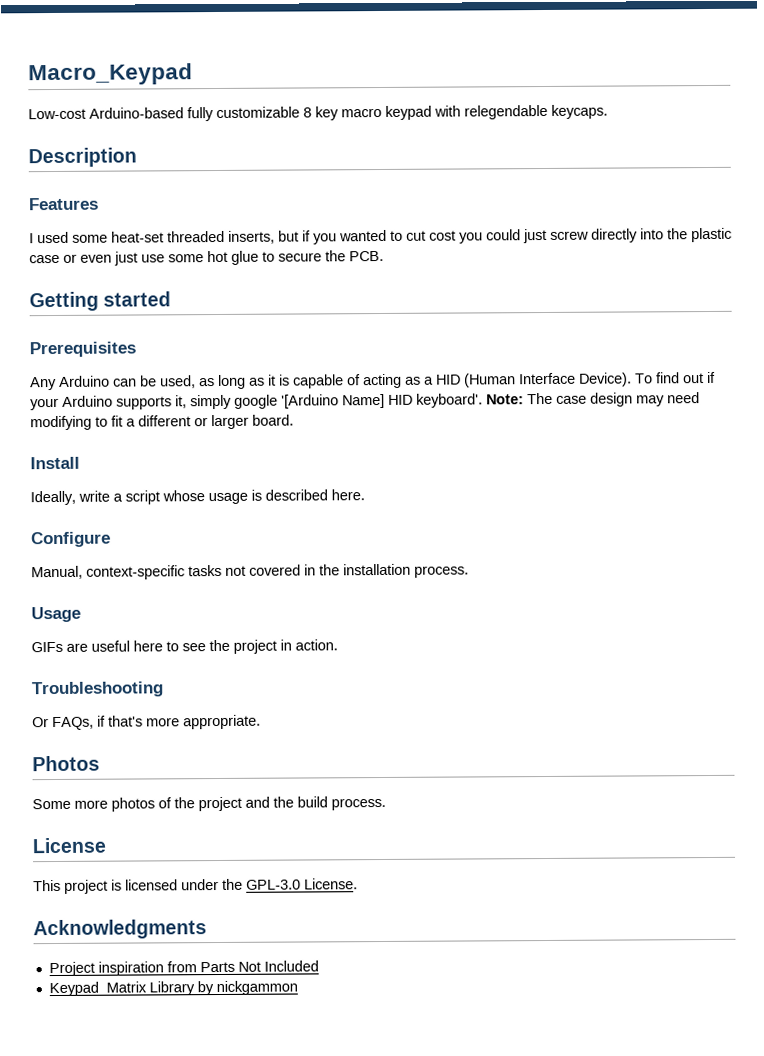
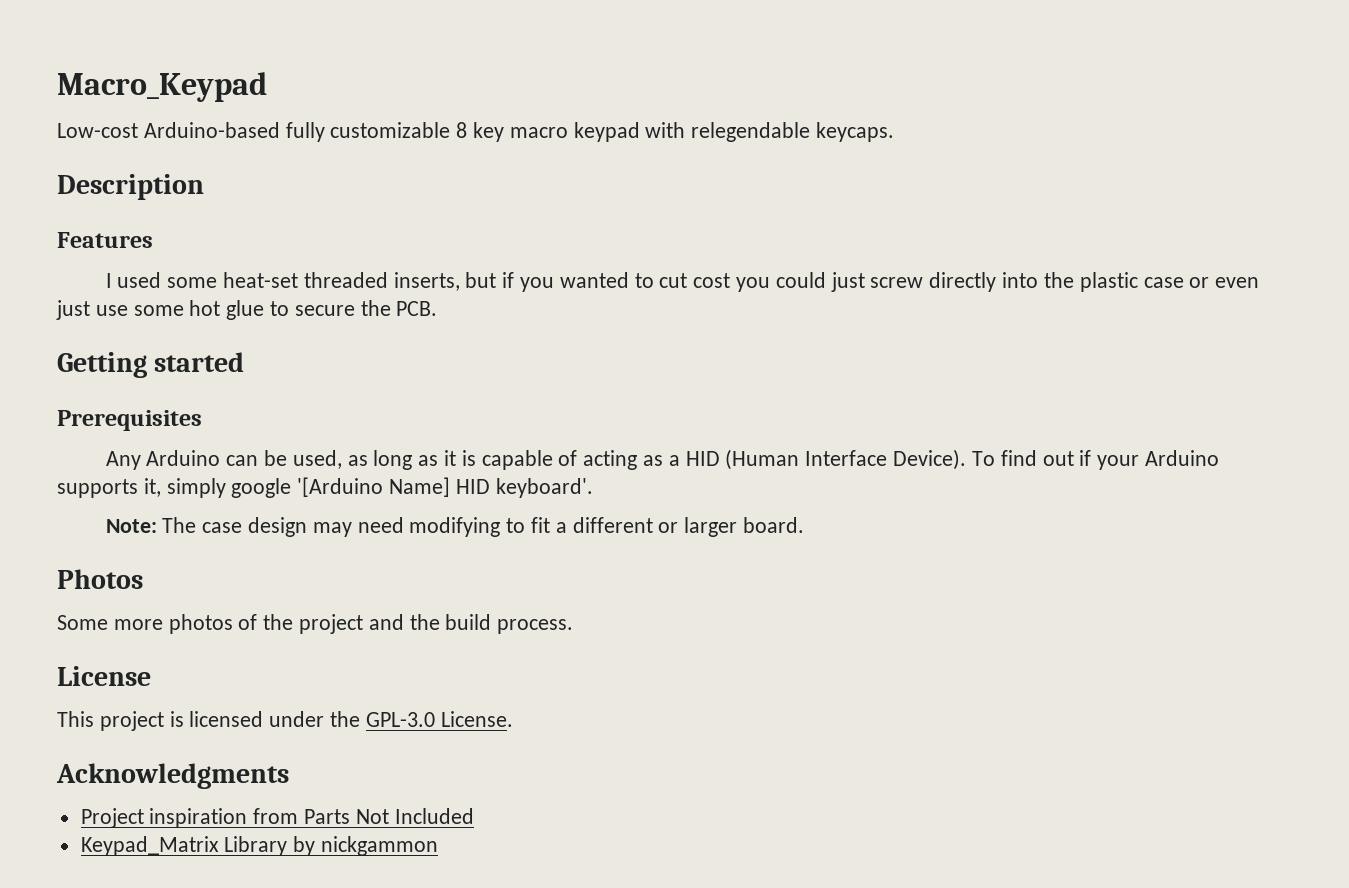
(483, 400) none -> (593, 488) //
[30,456,80,470] [30,489,365,506] [31,531,111,548] [31,563,469,580] [31,606,81,623] [31,639,338,654] [31,681,164,698] [32,714,261,731] // Install // Ideally, write a script whose usage is described here. // Configure // Manual, context-specific tasks not covered in the installation process. // Usage // GIFs are useful here to see the project in action. // Troubleshooting // Or FAQs, if that's more appropriate. -> (805, 525) none

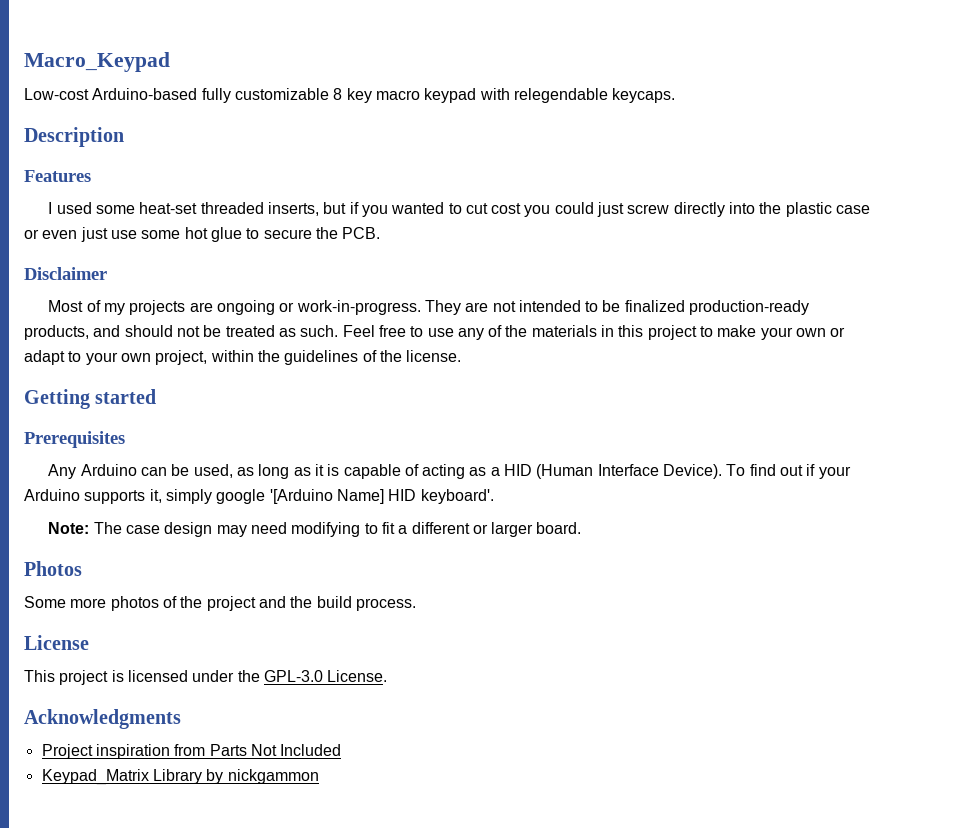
(438, 308) none -> [24,267,107,280] [48,300,810,315] [24,325,846,340] [24,350,462,365] // Disclaimer // Most of my projects are ongoing or work-in-progress. They are not intended to be finalized production-ready products, and should not be treated as such. Feel free to use any of the materials in this project to make your own or adapt to your own project, within the guidelines of the license.

